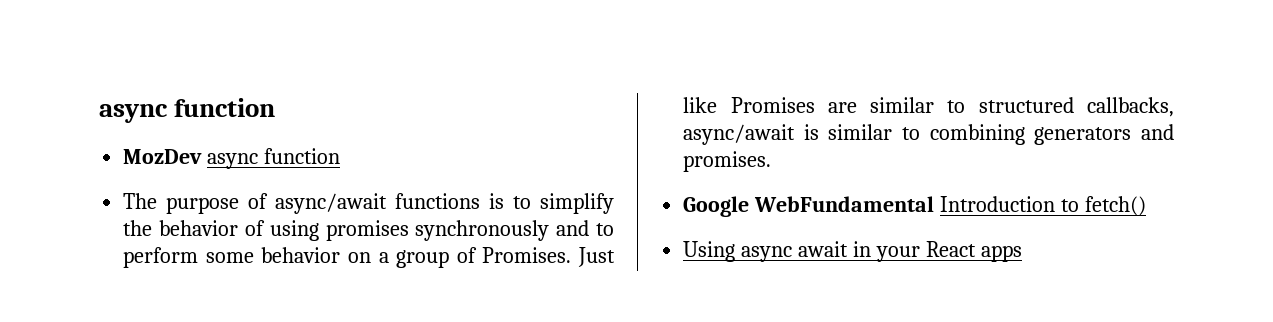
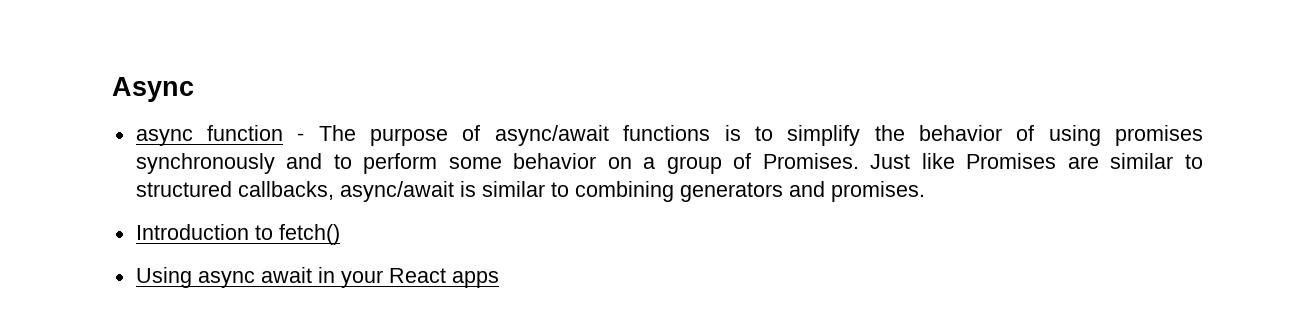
[99,98,276,123] [123,148,341,169] async function // MozDev async function // -> [112,77,194,102] [135,125,305,146] Async // async function -
[683,196,935,217] Google WebFundamental -> (925, 191) none

